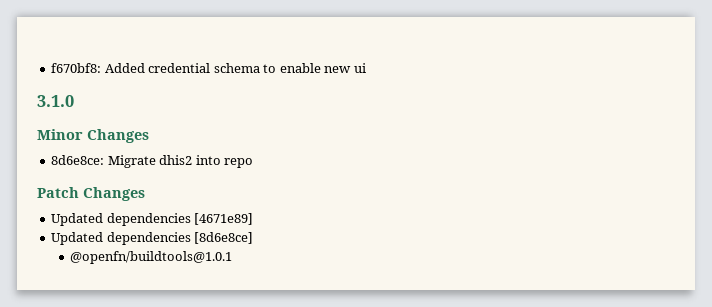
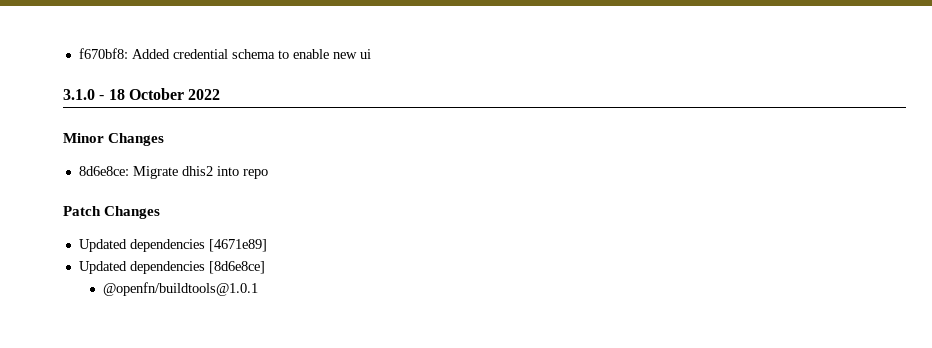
(74, 101) none -> [99,88,221,100] - 18 October 2022

